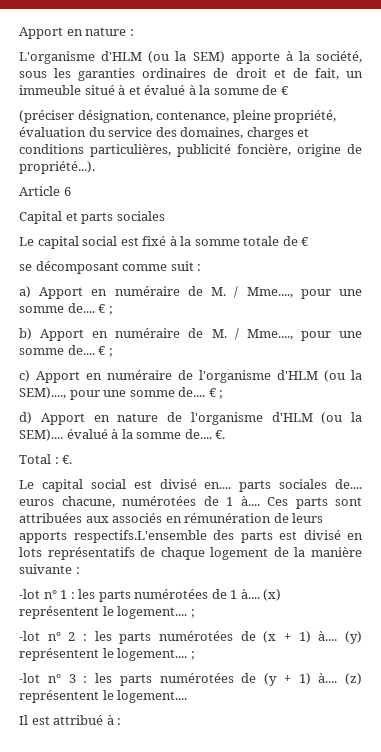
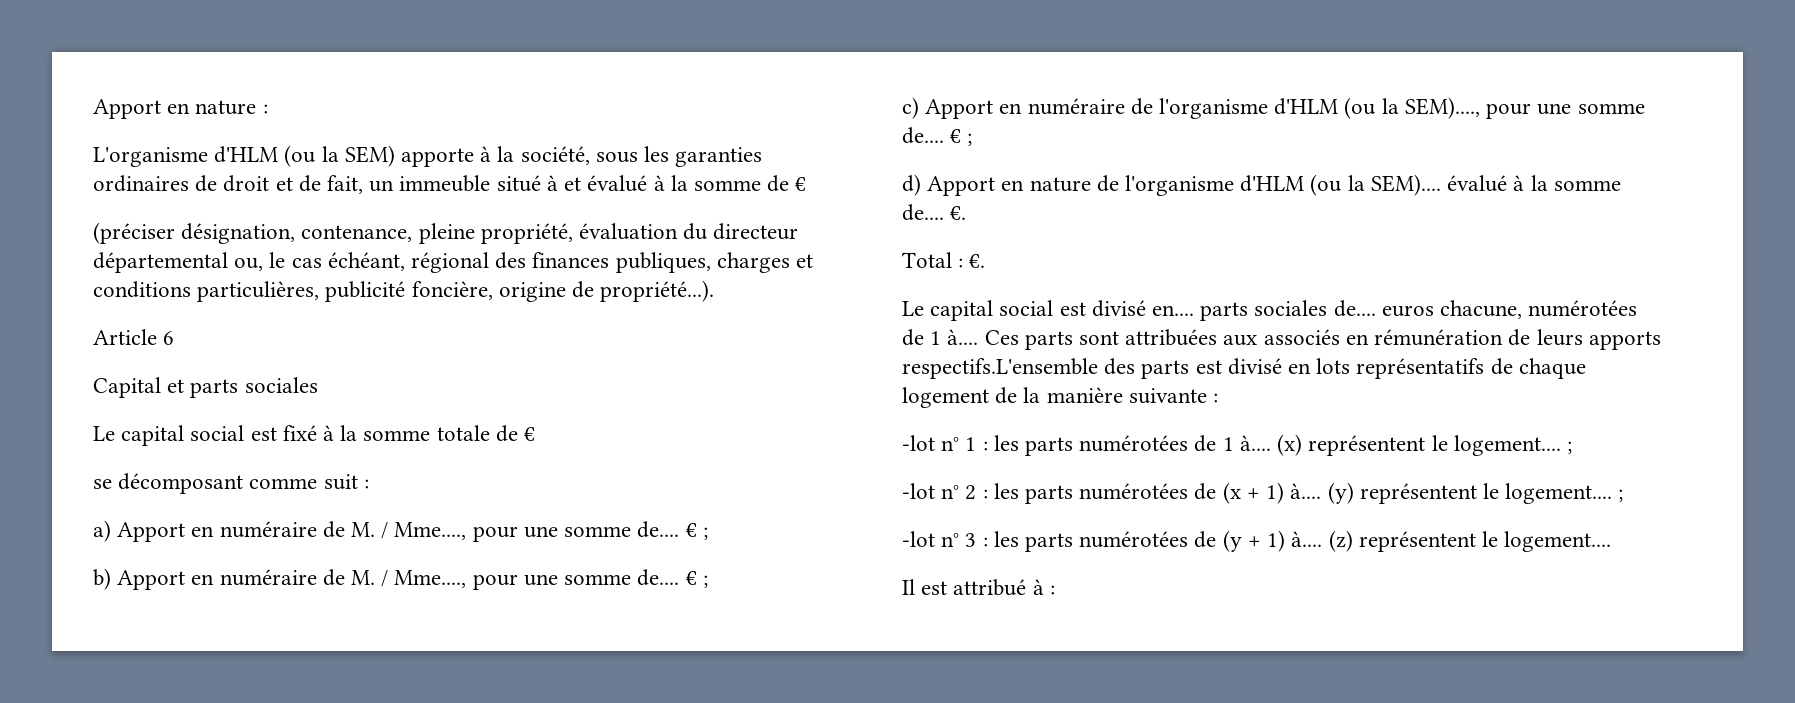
[108,127,244,139] service des domaines, -> [713,223,799,240] [93,252,711,273] directeur départemental ou, le cas échéant, régional des finances publiques,

